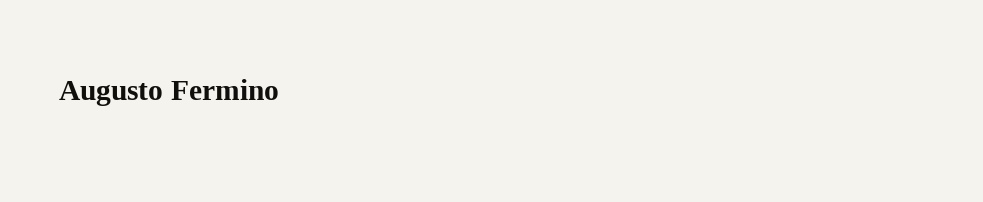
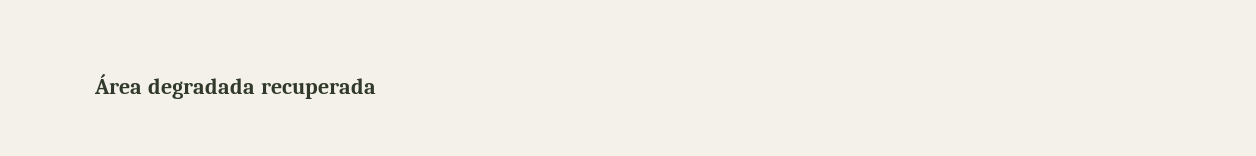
[59,79,279,106] Augusto Fermino -> [94,74,376,99] Área degradada recuperada

